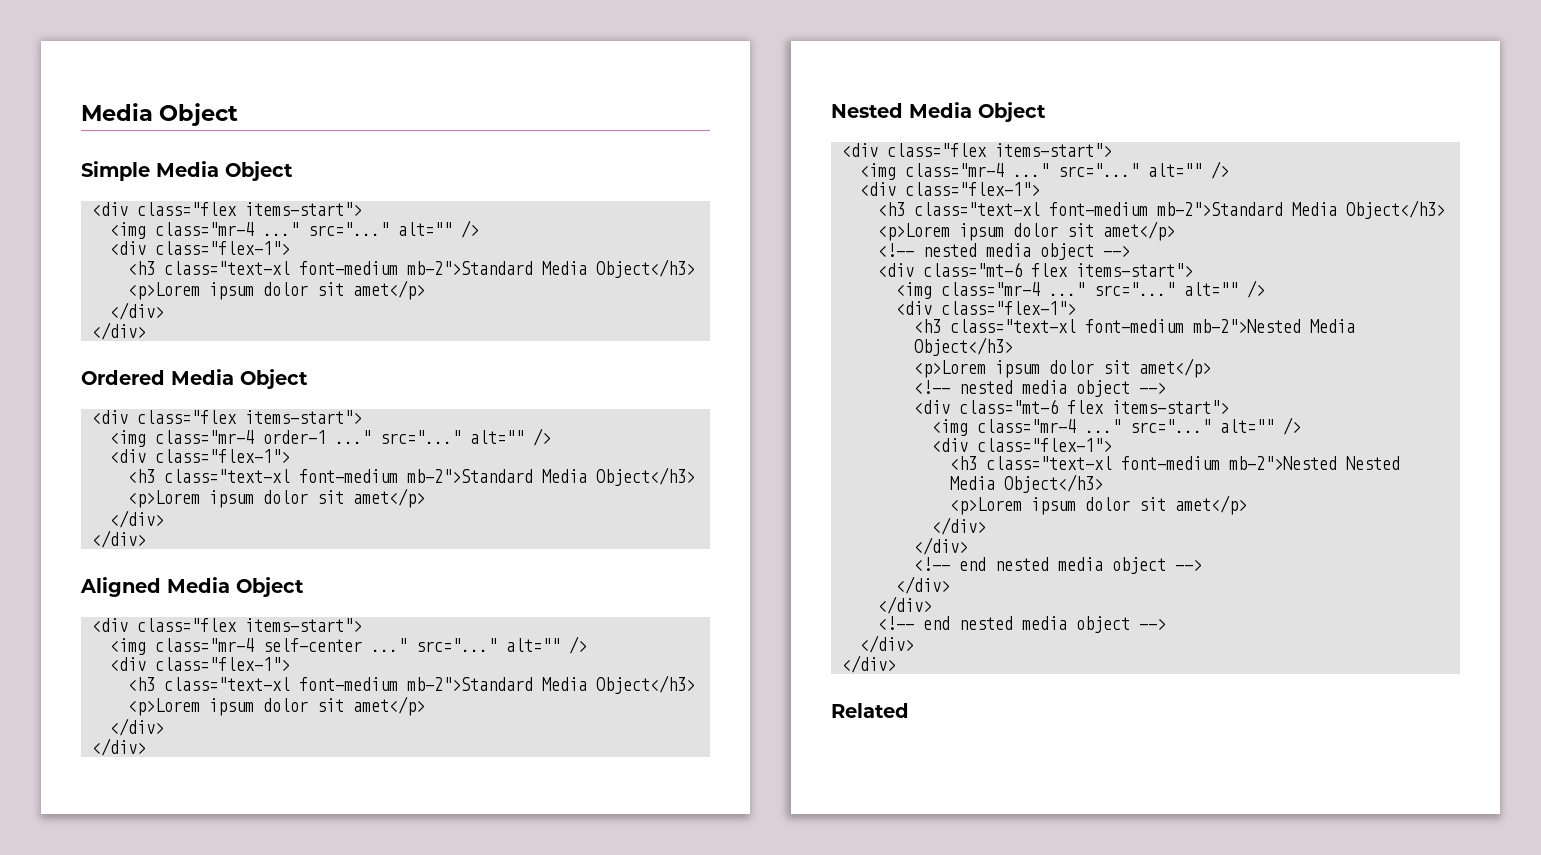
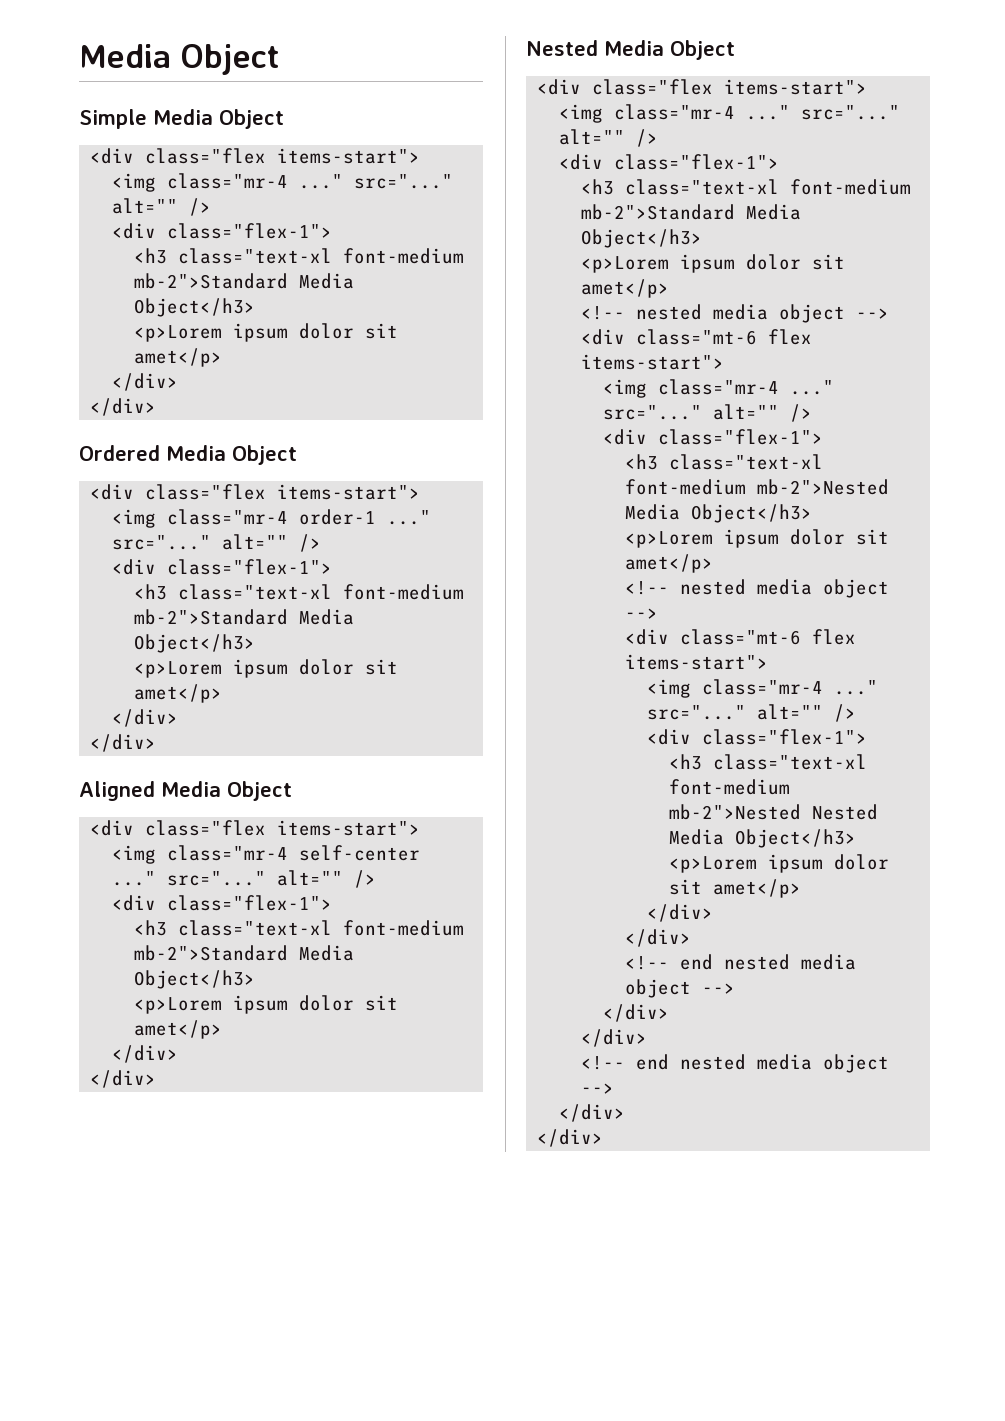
[831,703,909,718] // Related -> (604, 1138) none

